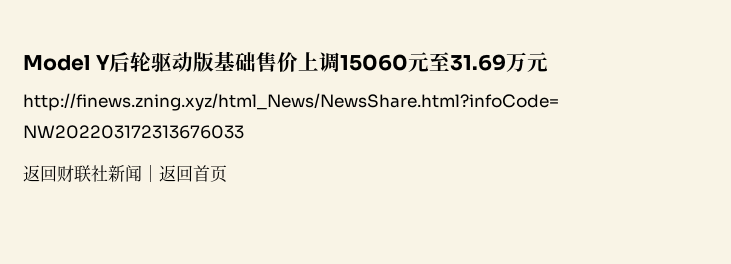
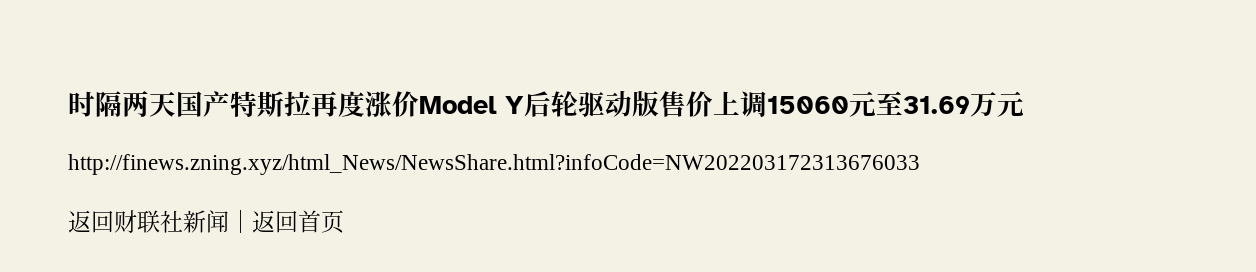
(23, 63) none -> [68,91,419,117] 时隔两天国产特斯拉再度涨价
[213,51,256,72] 基础 -> (659, 104) none

